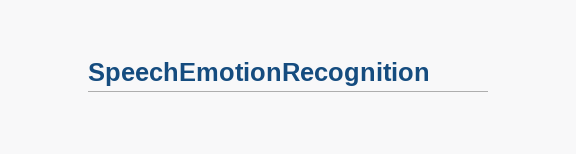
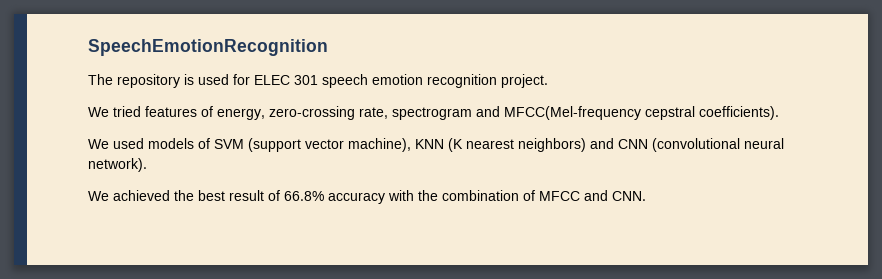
(430, 74) none -> [88,74,548,88] [88,106,779,120] [88,138,784,152] [88,158,147,172] [88,190,646,204] // The repository is used for ELEC 301 speech emotion recognition project. // We tried features of energy, zero-crossing rate, spectrogram and MFCC(Mel-frequency cepstral coefficients). // We used models of SVM (support vector machine), KNN (K nearest neighbors) and CNN (convolutional neural network). // We achieved the best result of 66.8% accuracy with the combination of MFCC and CNN.

